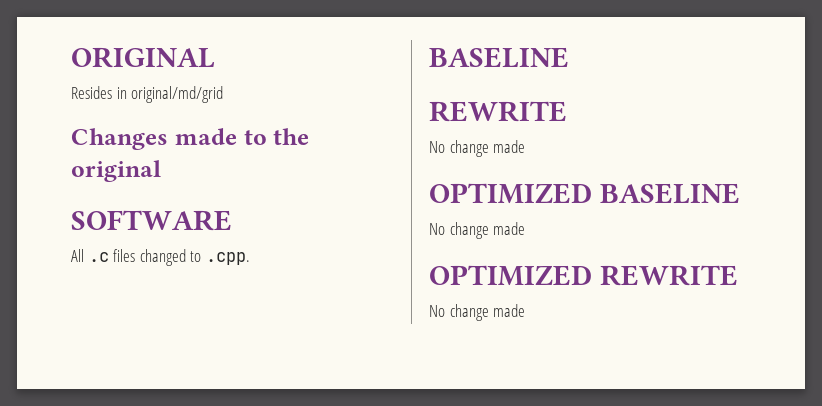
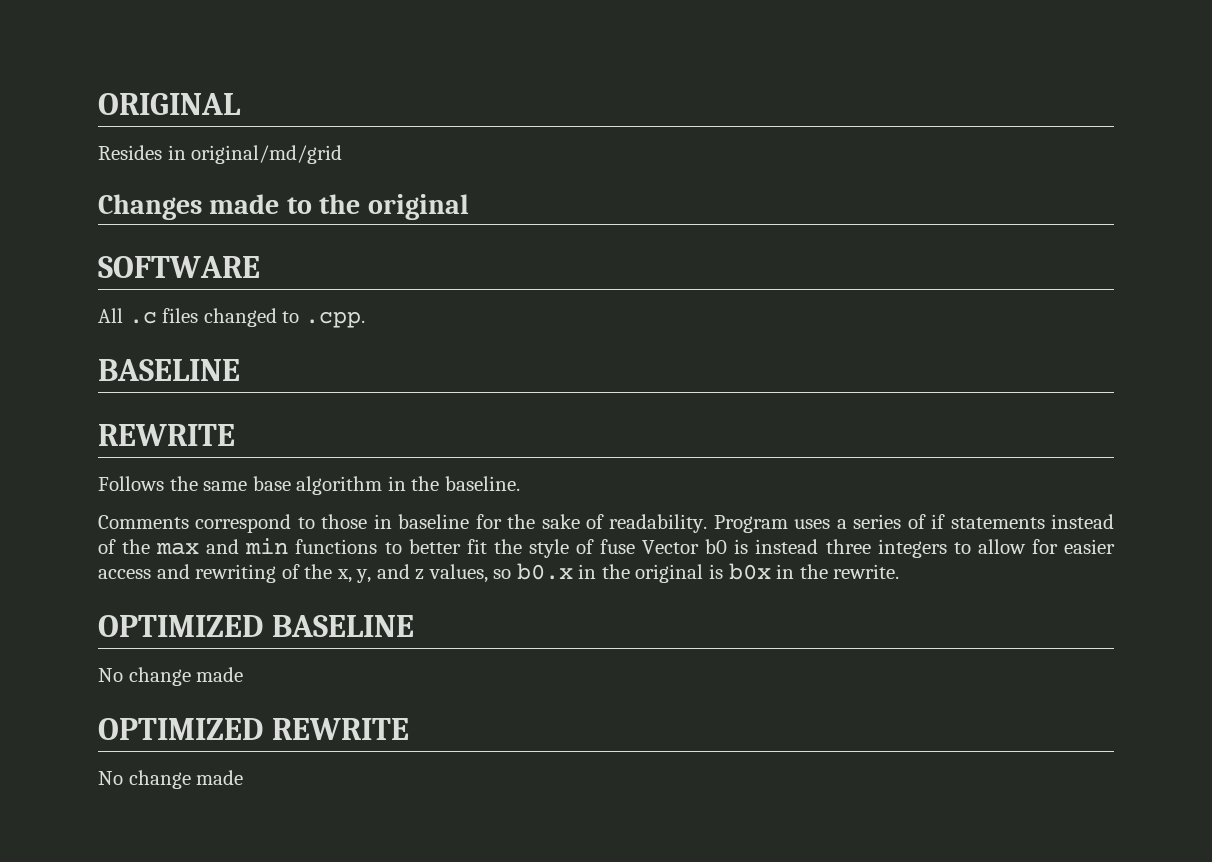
[429,140,526,157] No change made -> [98,476,520,495] [98,514,1115,533] [98,538,1116,558] [98,563,900,583] Follows the same base algorithm in the baseline. // Comments correspond to those in baseline for the sake of readability. Program uses a series of if statements instead of the max and min functions to better fit the style of fuse Vector b0 is instead three integers to allow for easier access and rewriting of the x, y, and z values, so b0.x in the original is b0x in the rewrite.

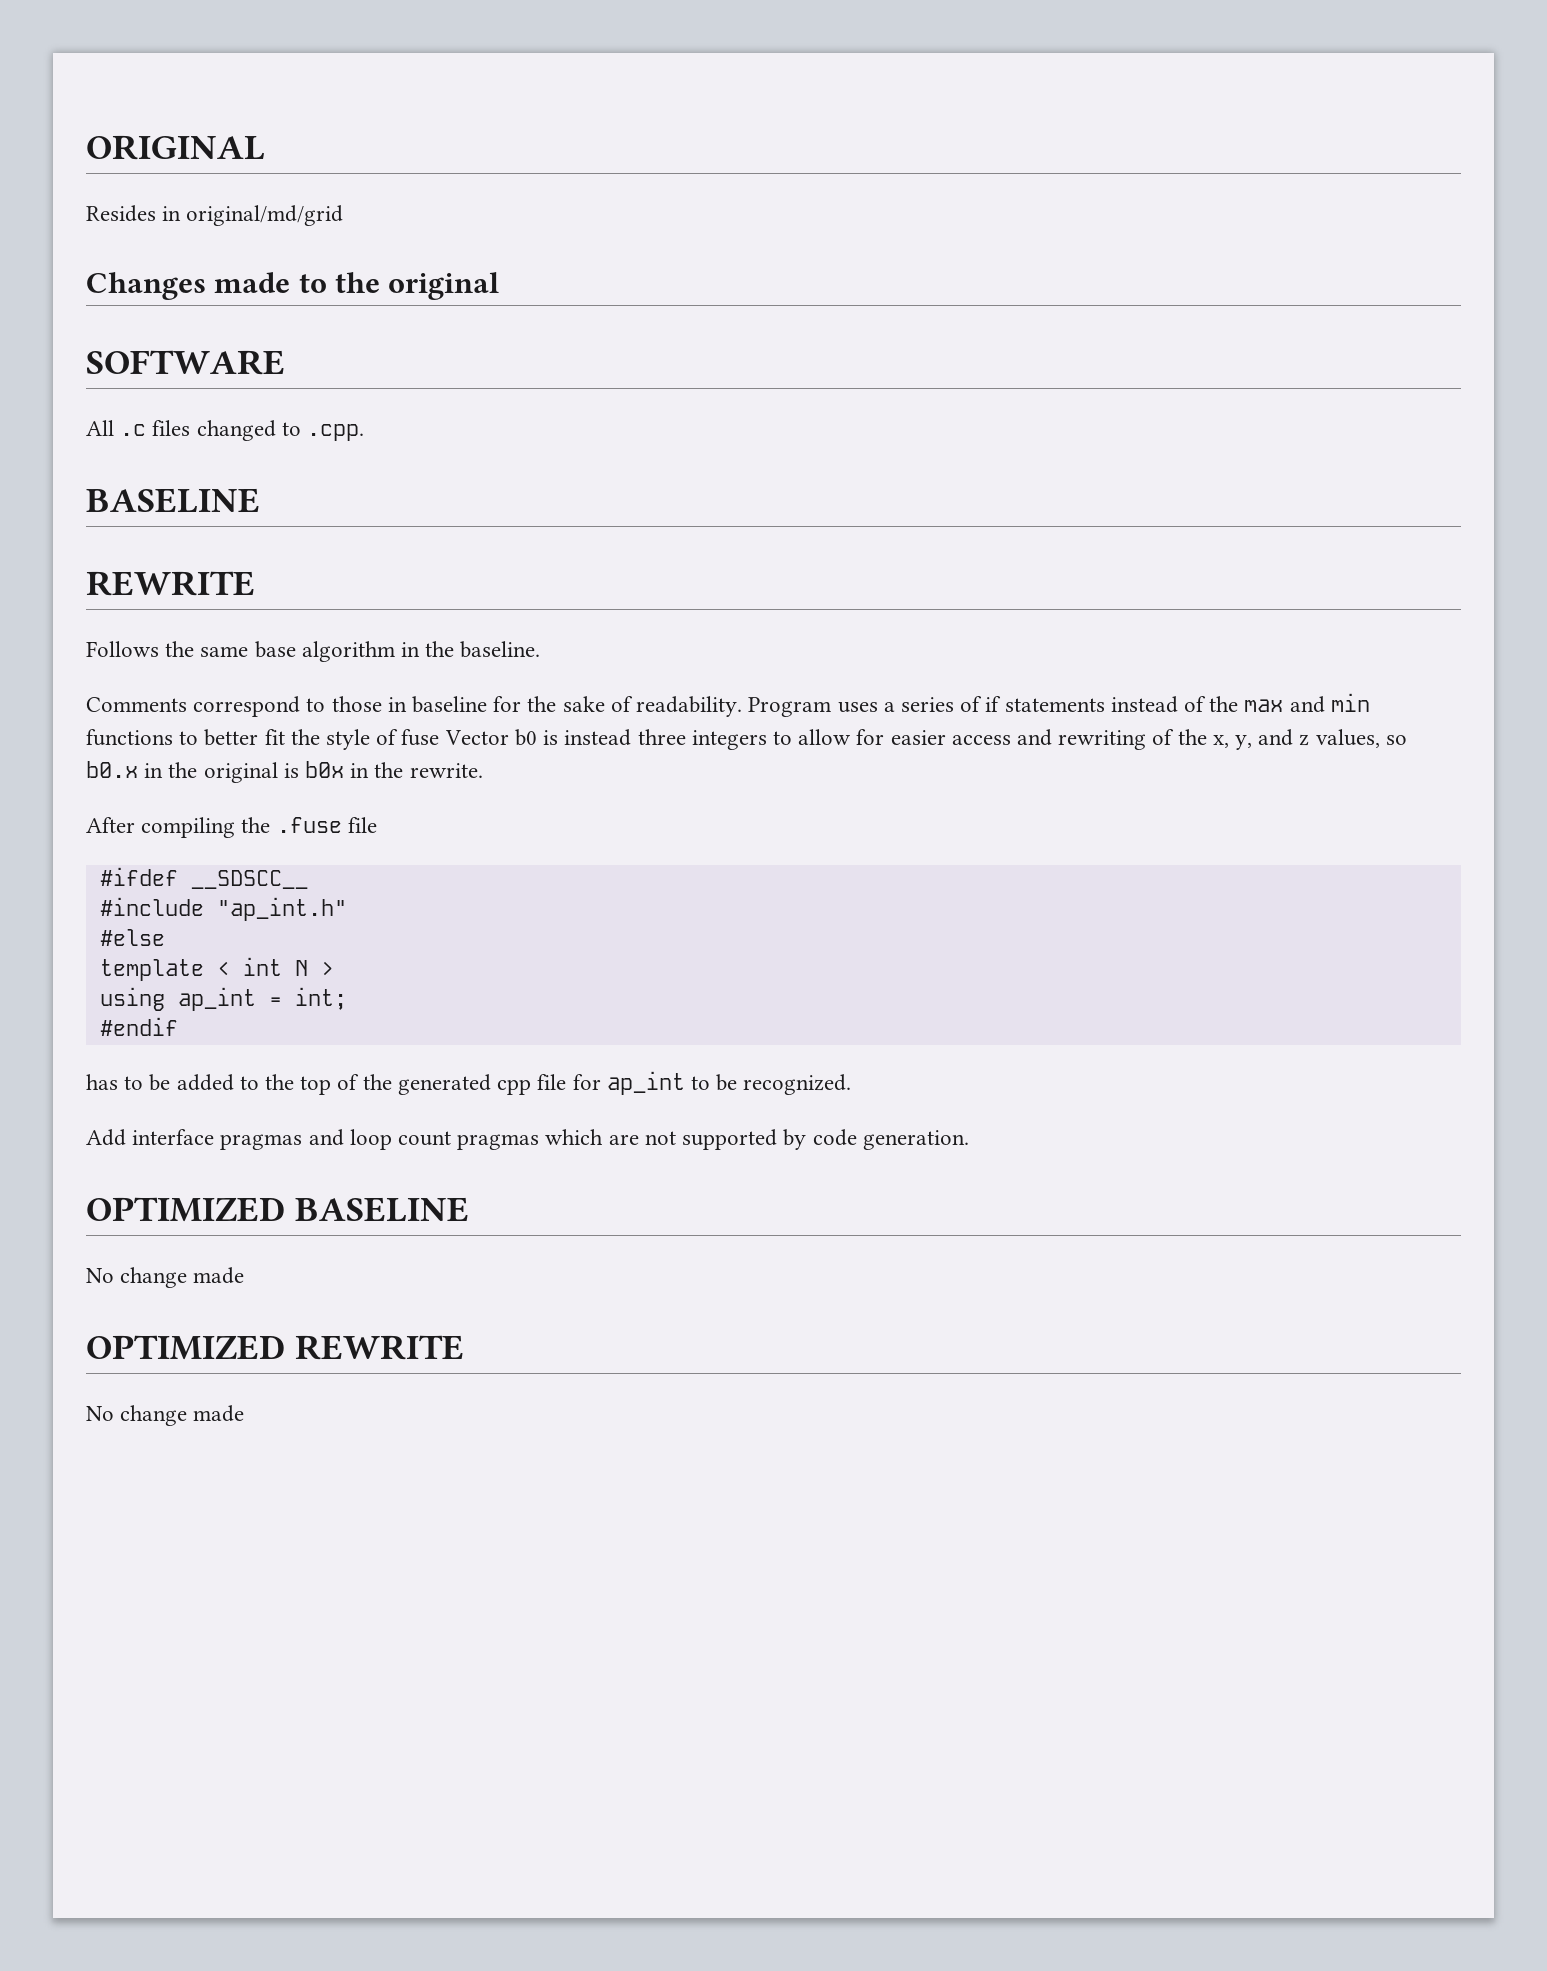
(900, 571) none -> [86,817,377,838] [99,867,308,889] [99,897,347,921] [99,929,165,946] [99,957,334,981] [99,987,347,1011] [99,1017,178,1036] [86,1071,852,1095] [86,1129,969,1150] // After compiling the .fuse file // #ifdef __SDSCC__ // #include "ap_int.h" // #else // template < int N > // using ap_int = int; // #endif // has to be added to the top of the generated cpp file for ap_int to be recognized. // Add interface pragmas and loop count pragmas which are not supported by code generation.

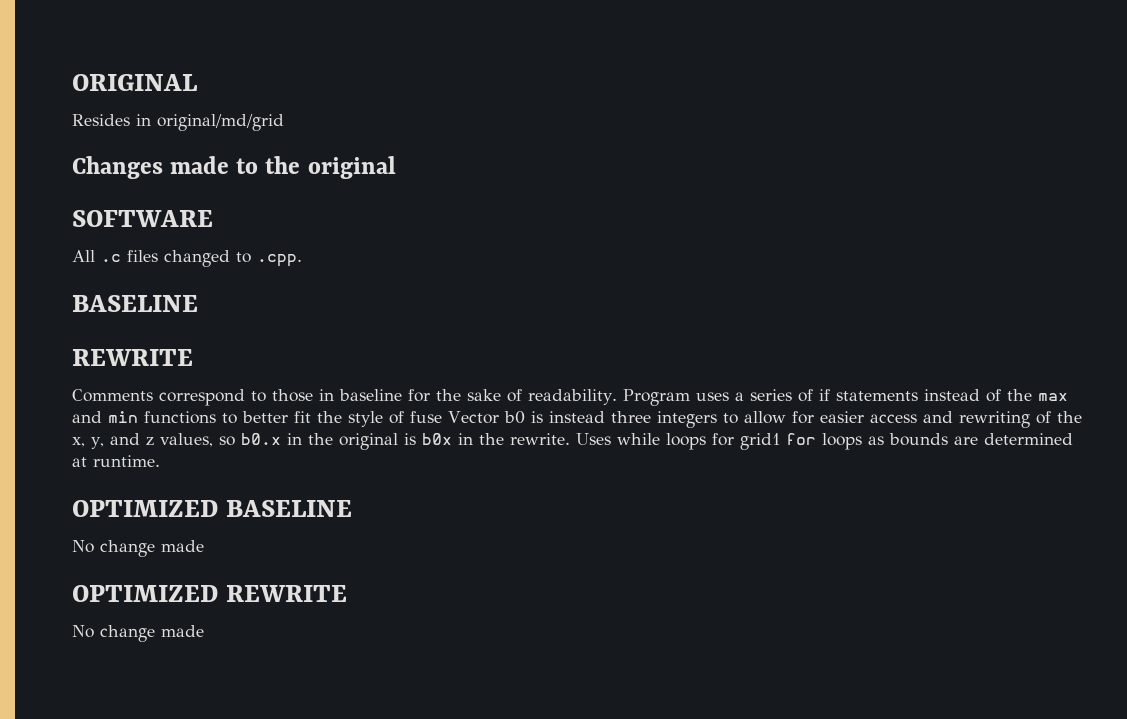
[86,641,541,662] // Follows the same base algorithm in the baseline. -> (193, 357) none
[86,817,377,838] [99,867,308,889] [99,897,347,921] [99,929,165,946] [99,957,334,981] [99,987,347,1011] [99,1017,178,1036] [86,1071,852,1095] [86,1129,969,1150] // After compiling the .fuse file // #ifdef __SDSCC__ // #include "ap_int.h" // #else // template < int N > // using ap_int = int; // #endif // has to be added to the top of the generated cpp file for ap_int to be recognized. // Add interface pragmas and loop count pragmas which are not supported by code generation. -> [575,433,1073,450] [72,455,160,467] Uses while loops for grid1 for loops as bounds are determined at runtime.

